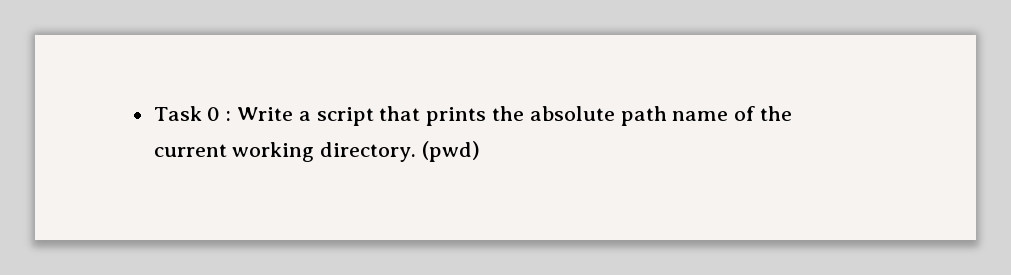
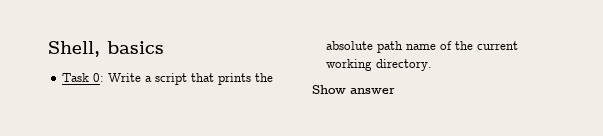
[153,106,232,121] Task 0 : -> [48,41,164,57] [62,73,105,82] Shell, basics // Task 0:
[422,141,481,162] (pwd) -> [312,85,395,94] // Show answer

